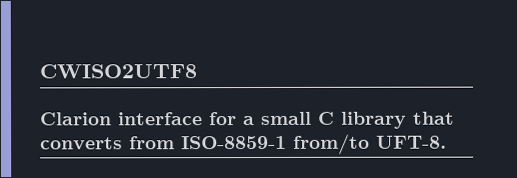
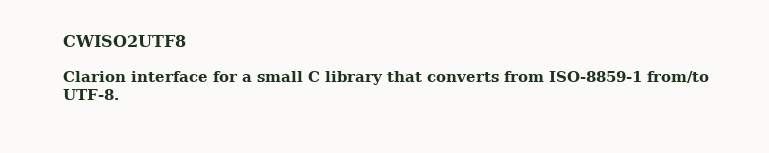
[376,135,447,149] UFT-8. -> [63,89,119,100] UTF-8.

